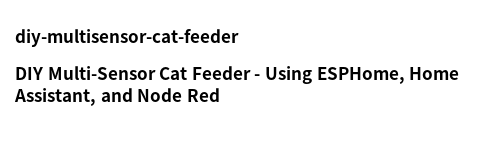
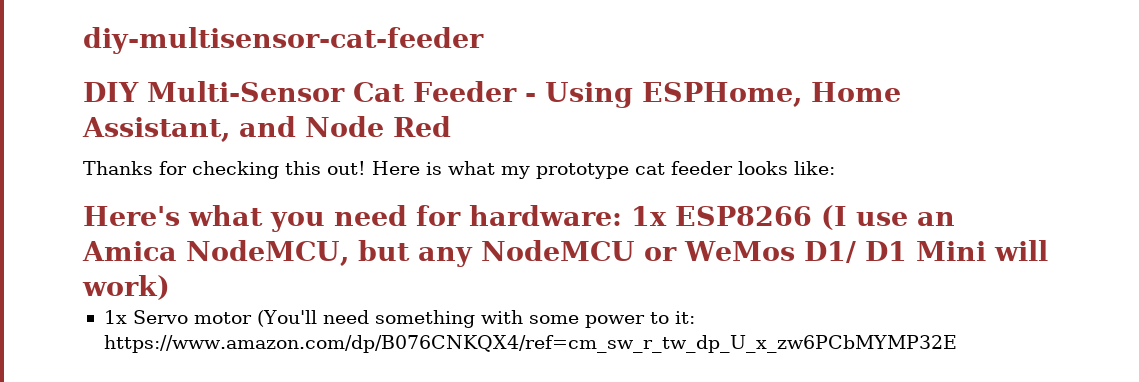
(220, 95) none -> [83,161,835,179] [83,205,955,232] [82,240,1048,267] [82,275,170,300] [103,310,695,328] [103,335,957,353] // Thanks for checking this out! Here is what my prototype cat feeder looks like: // Here's what you need for hardware: 1x ESP8266 (I use an Amica NodeMCU, but any NodeMCU or WeMos D1/ D1 Mini will work) // 1x Servo motor (You'll need something with some power to it: https://www.amazon.com/dp/B076CNKQX4/ref=cm_sw_r_tw_dp_U_x_zw6PCbMYMP32E

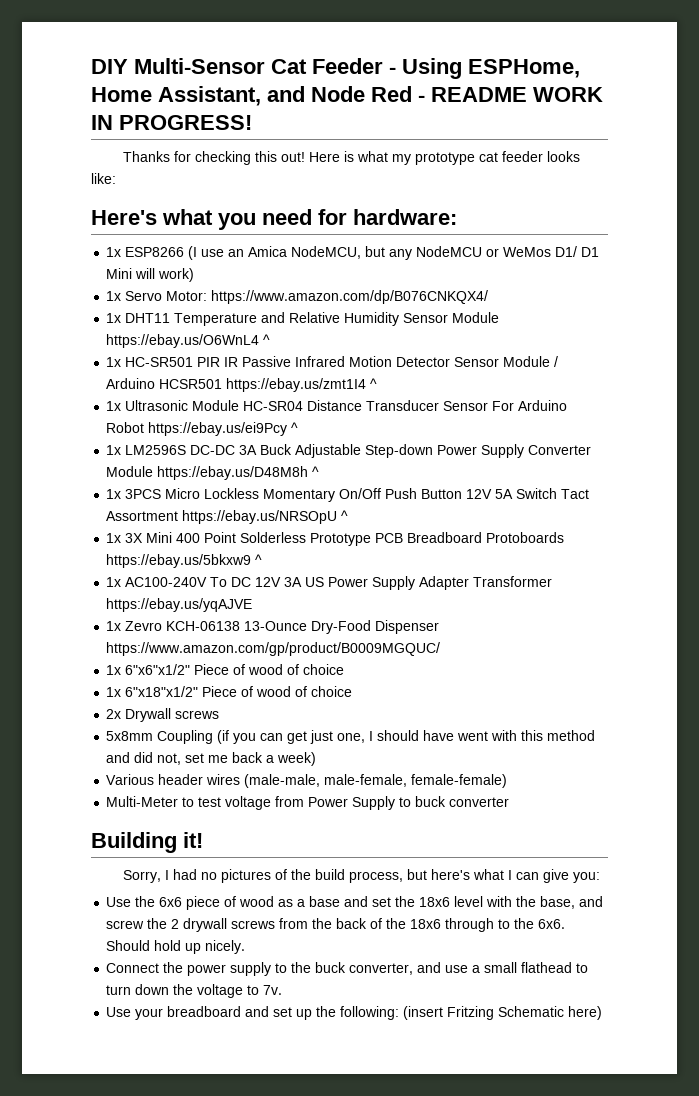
[83,27,484,54] diy-multisensor-cat-feeder // -> (91, 66) none
(451, 126) none -> [418,87,603,102] [91,115,252,130] - README WORK IN PROGRESS!
(622, 215) none -> (457, 217) //
[193,310,695,328] [103,335,957,353] motor (You'll need something with some power to it: https://www.amazon.com/dp/B076CNKQX4/ref=cm_sw_r_tw_dp_U_x_zw6PCbMYMP32E -> [166,290,489,304] [106,312,500,326] [106,334,271,348] [106,356,559,367] [106,378,378,392] [106,400,568,411] [106,422,299,436] [106,444,592,458] [106,466,320,480] [106,488,590,502] [106,510,349,524] [106,532,565,546] [106,554,263,568] [106,576,553,590] [106,598,253,612] [106,620,440,634] [106,642,441,656] [106,664,345,675] [106,686,353,697] [106,708,220,722] [106,730,596,744] [106,752,317,766] [106,774,508,788] [106,796,510,810] [91,832,203,853] [122,869,600,883] [106,896,604,910] [106,918,566,932] [106,940,246,954] [106,962,589,976] [106,984,283,998] [106,1006,603,1020] Motor: https://www.amazon.com/dp/B076CNKQX4/ // 1x DHT11 Temperature and Relative Humidity Sensor Module https://ebay.us/O6WnL4 ^ // 1x HC-SR501 PIR IR Passive Infrared Motion Detector Sensor Module / Arduino HCSR501 https://ebay.us/zmt1I4 ^ // 1x Ultrasonic Module HC-SR04 Distance Transducer Sensor For Arduino Robot https://ebay.us/ei9Pcy ^ // 1x LM2596S DC-DC 3A Buck Adjustable Step-down Power Supply Converter Module https://ebay.us/D48M8h ^ // 1x 3PCS Micro Lockless Momentary On/Off Push Button 12V 5A Switch Tact Assortment https://ebay.us/NRSOpU ^ // 1x 3X Mini 400 Point Solderless Prototype PCB Breadboard Protoboards https://ebay.us/5bkxw9 ^ // 1x AC100-240V To DC 12V 3A US Power Supply Adapter Transformer https://ebay.us/yqAJVE // 1x Zevro KCH-06138 13-Ounce Dry-Food Dispenser https://www.amazon.com/gp/product/B0009MGQUC/ // 1x 6"x6"x1/2" Piece of wood of choice // 1x 6"x18"x1/2" Piece of wood of choice // 2x Drywall screws // 5x8mm Coupling (if you can get just one, I should have went with this method and did not, set me back a week) // Various header wires (male-male, male-female, female-female) // Multi-Meter to test voltage from Power Supply to buck converter // Building it! // Sorry, I had no pictures of the build process, but here's what I can give you: // Use the 6x6 piece of wood as a base and set the 18x6 level with the base, and screw the 2 drywall screws from the back of the 18x6 through to the 6x6. Should hold up nicely. // Connect the power supply to the buck converter, and use a small flathead to turn down the voltage to 7v. // Use your breadboard and set up the following: (insert Fritzing Schematic here)

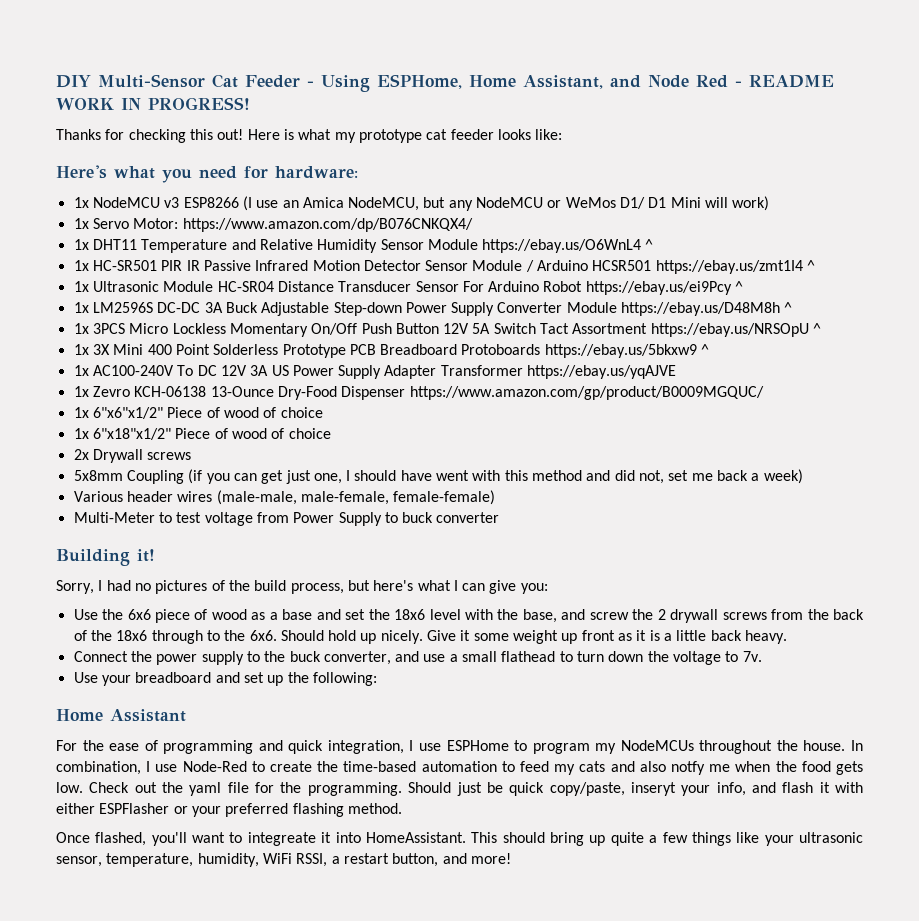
(122, 252) none -> [92,197,180,208] NodeMCU v3
(246, 947) none -> [427,630,787,644] Give it some weight up front as it is a little back heavy.
[403,1006,603,1020] (insert Fritzing Schematic here) -> [56,709,186,722] [56,740,863,754] [56,761,864,775] [56,782,864,796] [56,803,402,817] [56,832,863,846] [56,853,511,867] // Home Assistant // For the ease of programming and quick integration, I use ESPHome to program my NodeMCUs throughout the house. In combination, I use Node-Red to create the time-based automation to feed my cats and also notfy me when the food gets low. Check out the yaml file for the programming. Should just be quick copy/paste, inseryt your info, and flash it with either ESPFlasher or your preferred flashing method. // Once flashed, you'll want to integreate it into HomeAssistant. This should bring up quite a few things like your ultrasonic sensor, temperature, humidity, WiFi RSSI, a restart button, and more!

